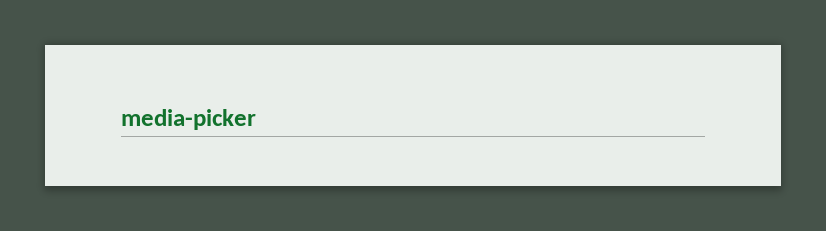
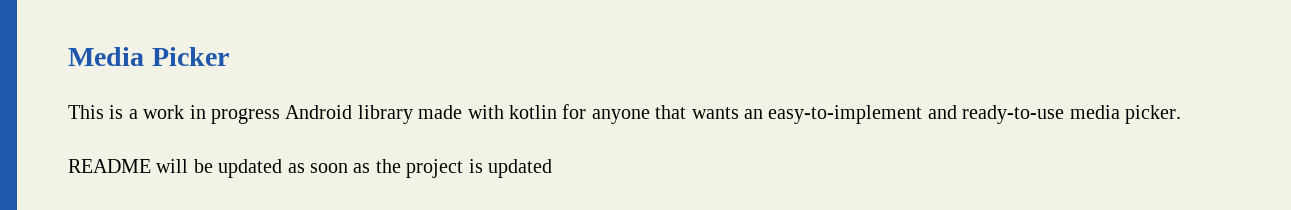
[121,109,256,130] media-picker -> [68,47,229,66] [68,104,1181,124] [68,159,552,178] Media Picker // This is a work in progress Android library made with kotlin for anyone that wants an easy-to-implement and ready-to-use media picker. // README will be updated as soon as the project is updated

